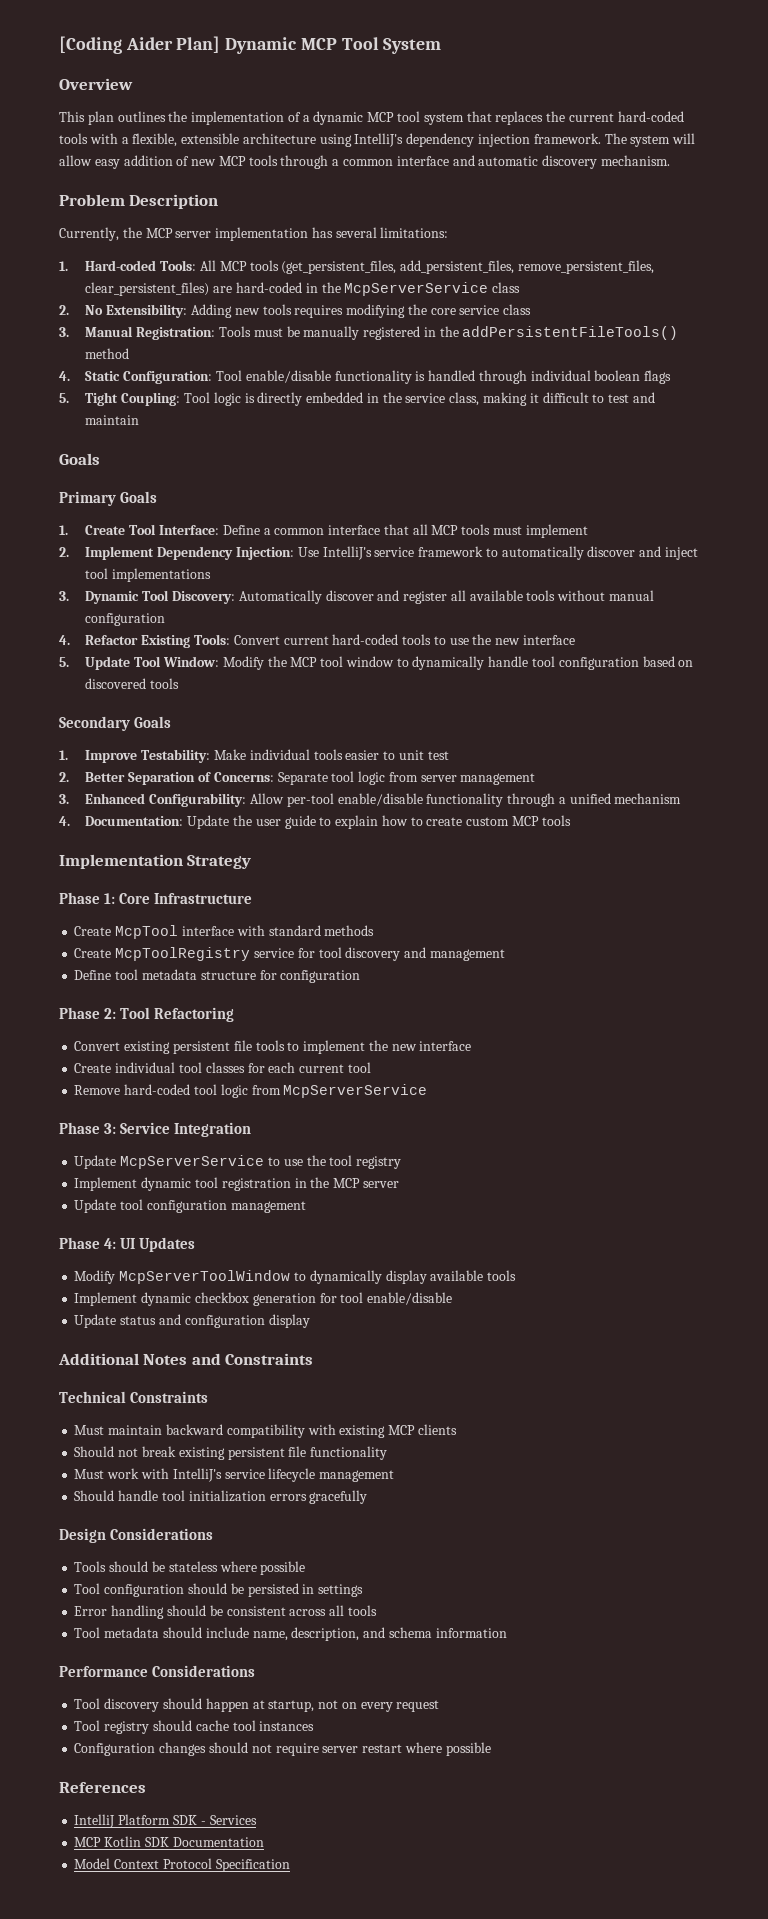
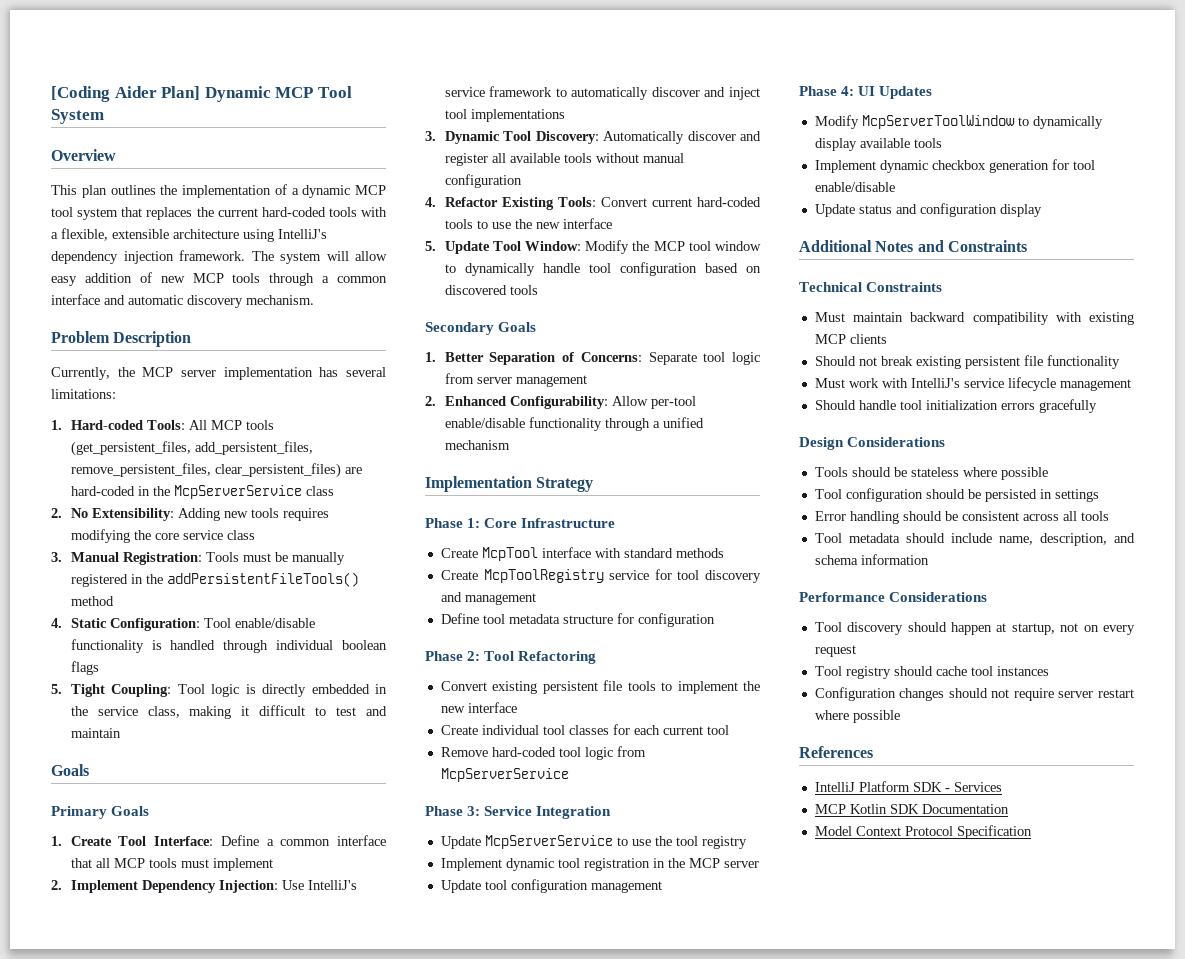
[85,749,449,763] [59,772,69,782] Improve Testability: Make individual tools easier to unit test // 2. -> (436, 357) none
[59,794,69,804] 3. -> [425,396,436,406] 2.
[59,815,571,829] // 4. Documentation: Update the user guide to explain how to create custom MCP tools -> (510, 445) none

